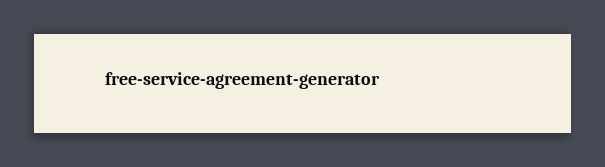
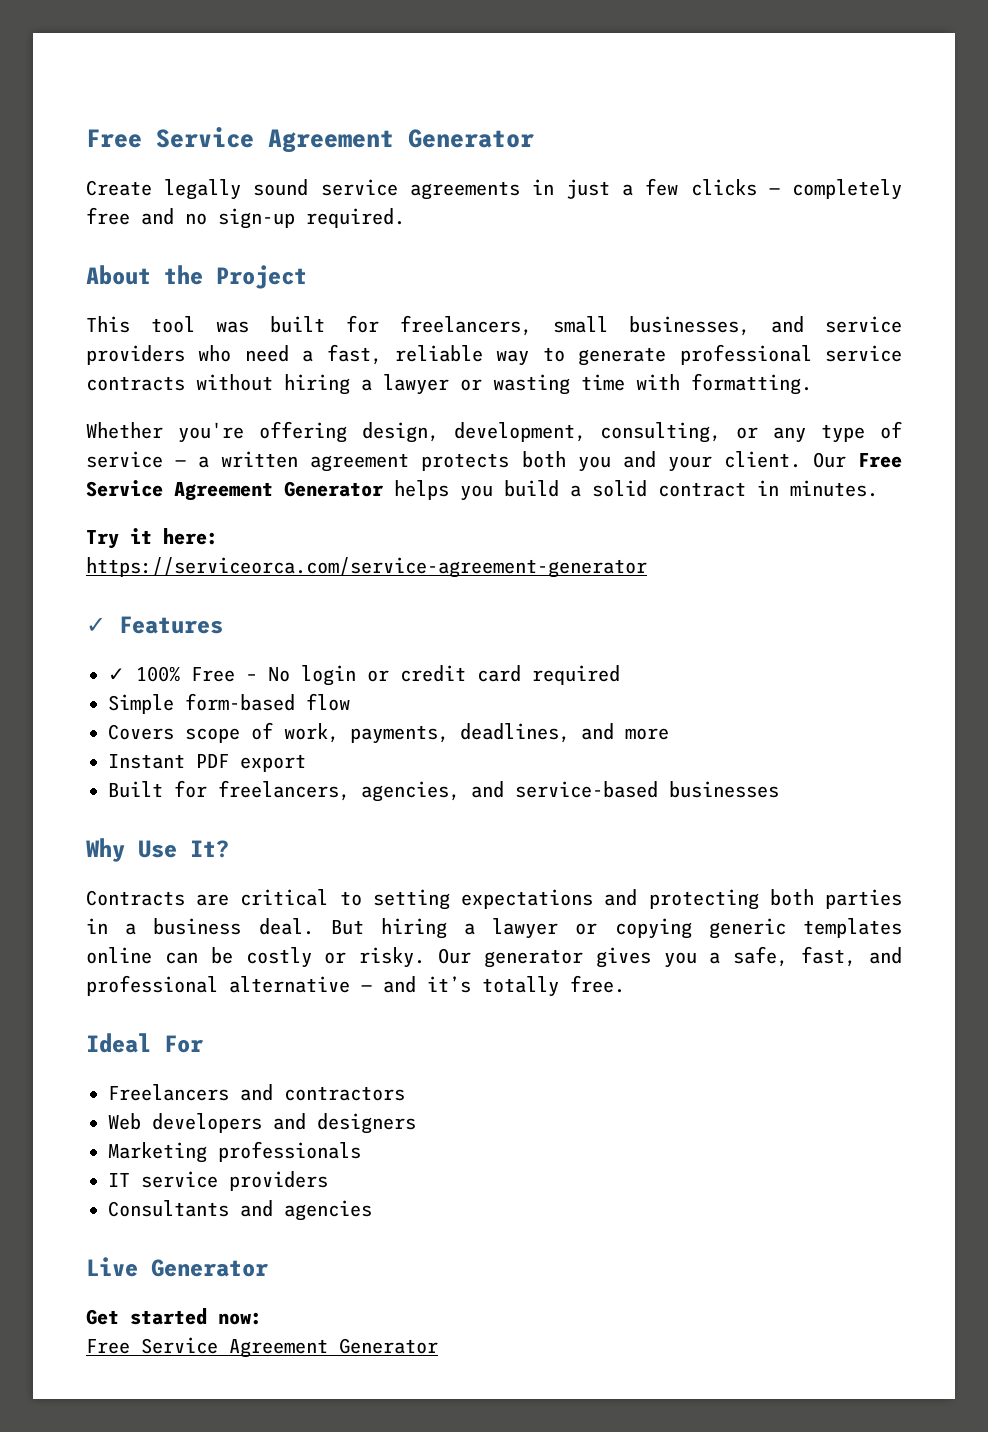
[105,72,380,89] free-service-agreement-generator -> [86,127,534,153] [86,178,902,200] [86,207,405,229] [86,265,307,289] [86,315,902,336] [86,344,902,366] [86,373,812,395] [86,421,903,443] [86,451,903,472] [86,480,878,501] [86,528,218,549] [86,557,647,578] [86,616,223,634] [108,665,620,686] [108,693,350,714] [108,722,669,744] [108,754,306,772] [108,780,779,802] [86,838,229,862] [86,889,902,910] [86,918,902,939] [86,946,902,968] [86,975,625,997] [86,1033,204,1053] [108,1084,405,1101] [108,1113,416,1134] [108,1141,361,1163] [108,1171,328,1191] [108,1200,372,1221] [86,1257,269,1277] [86,1308,262,1325] [86,1337,438,1358] Free Service Agreement Generator // Create legally sound service agreements in just a few clicks — completely free and no sign-up required. // About the Project // This tool was built for freelancers, small businesses, and service providers who need a fast, reliable way to generate professional service contracts without hiring a lawyer or wasting time with formatting. // Whether you're offering design, development, consulting, or any type of service — a written agreement protects both you and your client. Our Free Service Agreement Generator helps you build a solid contract in minutes. // Try it here: // https://serviceorca.com/service-agreement-generator // ✓ Features // ✓ 100% Free – No login or credit card required // Simple form-based flow // Covers scope of work, payments, deadlines, and more // Instant PDF export // Built for freelancers, agencies, and service-based businesses // Why Use It? // Contracts are critical to setting expectations and protecting both parties in a business deal. But hiring a lawyer or copying generic templates online can be costly or risky. Our generator gives you a safe, fast, and professional alternative — and it’s totally free. // Ideal For // Freelancers and contractors // Web developers and designers // Marketing professionals // IT service providers // Consultants and agencies // Live Generator // Get started now: // Free Service Agreement Generator

